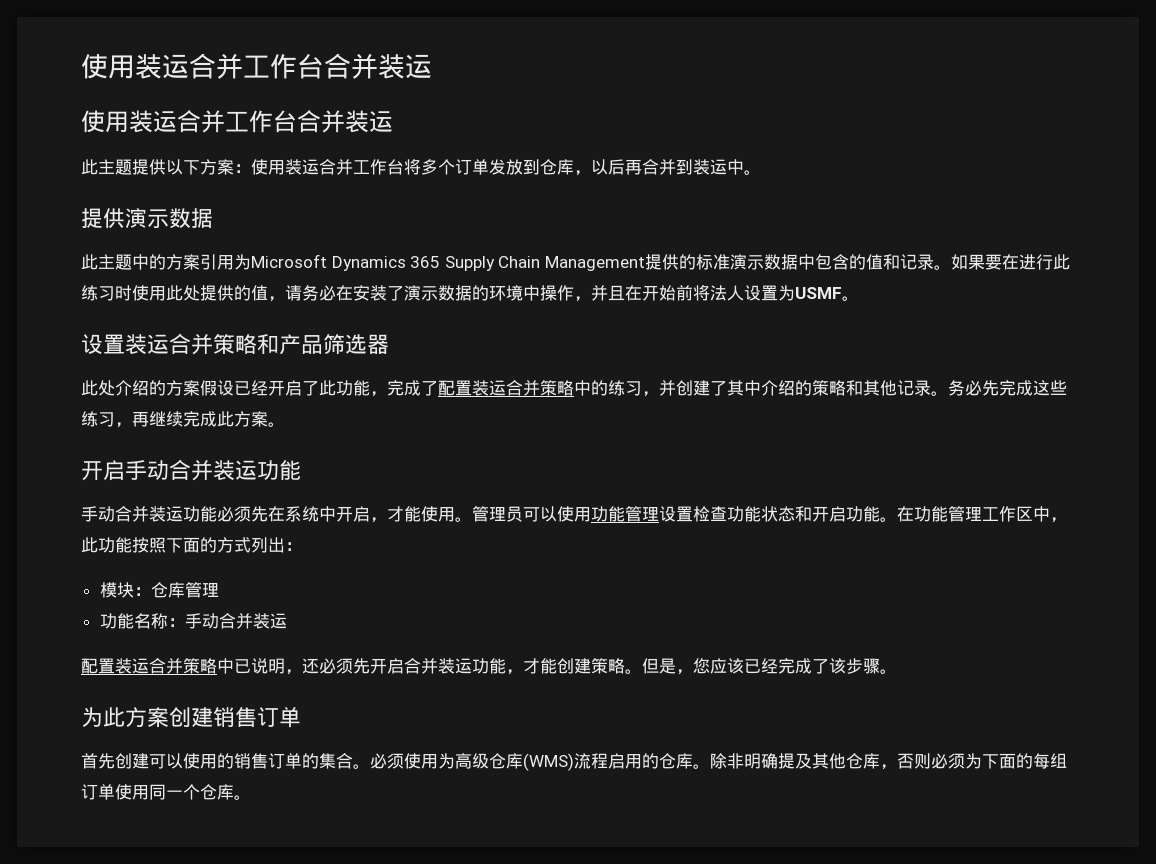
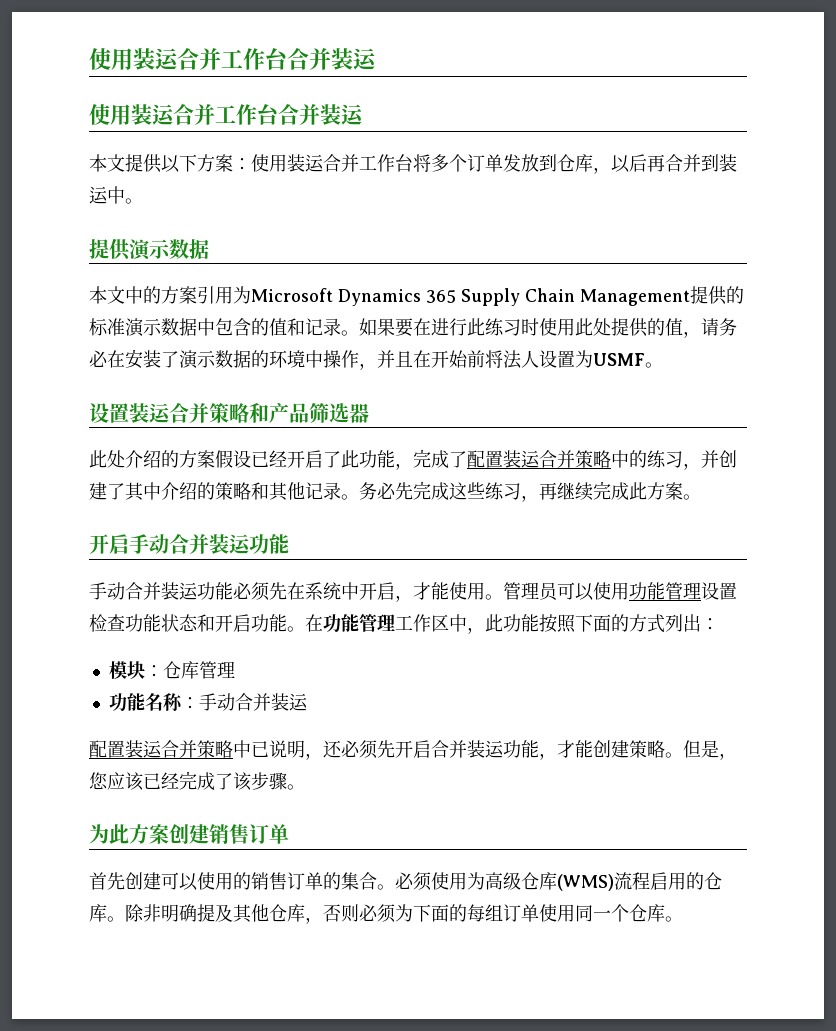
[81,159,132,175] 此主题 -> [89,154,125,172] 本文
[81,254,132,270] 此主题 -> [89,286,125,304] 本文

